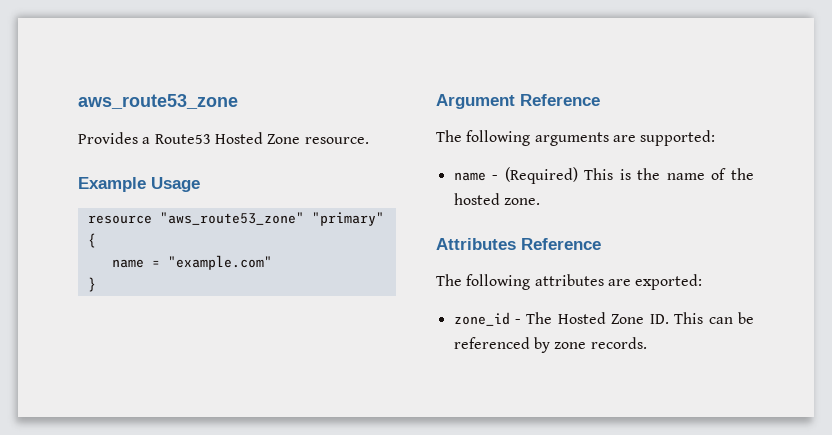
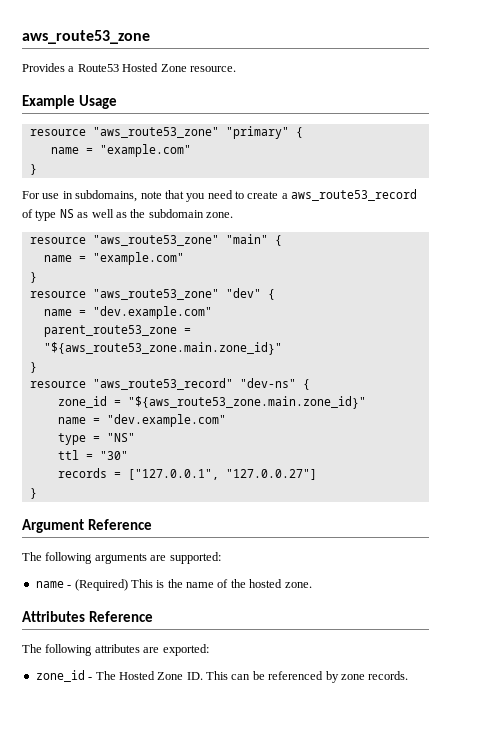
(96, 284) none -> [22,189,418,202] [22,209,233,221] [29,234,282,246] [43,252,184,265] [29,272,37,283] [29,288,275,300] [43,306,212,319] [43,325,191,337] [43,342,282,355] [29,362,37,373] [29,378,310,390] [57,396,366,409] [57,414,226,427] [57,433,135,445] [57,450,128,460] [57,468,317,480] [29,488,37,499] // For use in subdomains, note that you need to create a aws_route53_record of type NS as well as the subdomain zone. // resource "aws_route53_zone" "main" { // name = "example.com" // } // resource "aws_route53_zone" "dev" { // name = "dev.example.com" // parent_route53_zone = "${aws_route53_zone.main.zone_id}" // } // resource "aws_route53_record" "dev-ns" { // zone_id = "${aws_route53_zone.main.zone_id}" // name = "dev.example.com" // type = "NS" // ttl = "30" // records = ["127.0.0.1", "127.0.0.27"] // }

